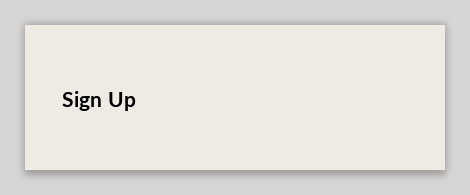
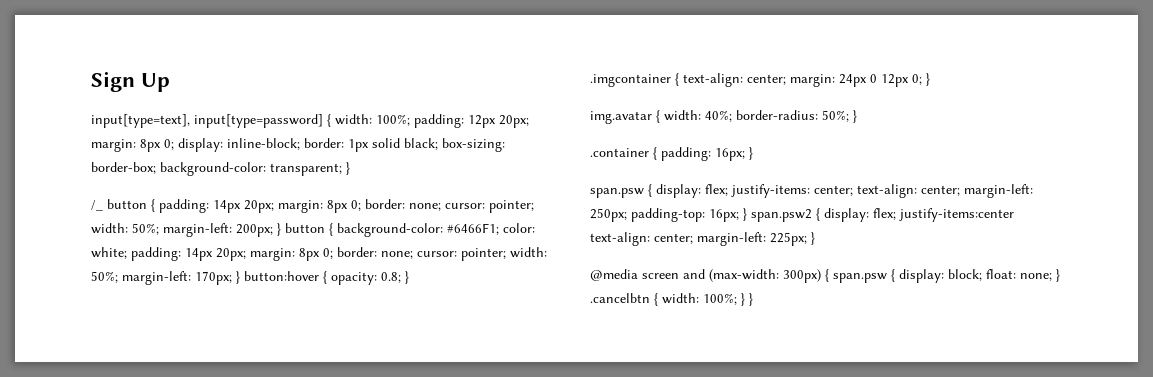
(136, 101) none -> [91,114,529,128] [91,138,505,152] [91,162,350,176] [91,199,534,213] [91,223,535,237] [91,247,547,261] [91,271,409,285] [590,73,930,87] [590,110,857,124] [590,147,753,161] [590,184,1033,198] [590,208,1014,222] [590,232,815,246] [590,269,1060,283] [590,293,753,306] // input[type=text], input[type=password] { width: 100%; padding: 12px 20px; margin: 8px 0; display: inline-block; border: 1px solid black; box-sizing: border-box; background-color: transparent; } // /_ button { padding: 14px 20px; margin: 8px 0; border: none; cursor: pointer; width: 50%; margin-left: 200px; } button { background-color: #6466F1; color: white; padding: 14px 20px; margin: 8px 0; border: none; cursor: pointer; width: 50%; margin-left: 170px; } button:hover { opacity: 0.8; } // .imgcontainer { text-align: center; margin: 24px 0 12px 0; } // img.avatar { width: 40%; border-radius: 50%; } // .container { padding: 16px; } // span.psw { display: flex; justify-items: center; text-align: center; margin-left: 250px; padding-top: 16px; } span.psw2 { display: flex; justify-items:center text-align: center; margin-left: 225px; } // @media screen and (max-width: 300px) { span.psw { display: block; float: none; } .cancelbtn { width: 100%; } }

